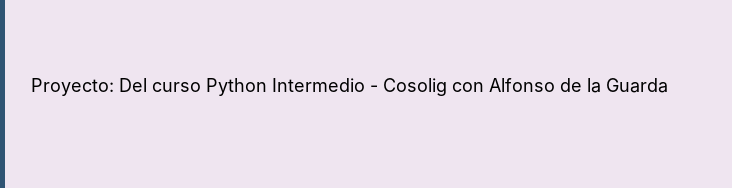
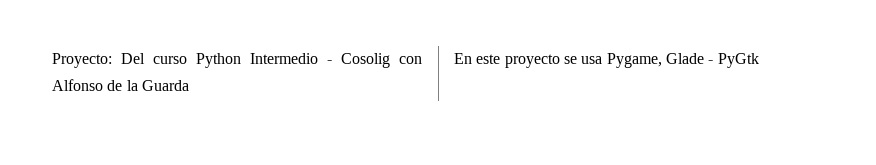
(668, 85) none -> [454,53,759,68] // En este proyecto se usa Pygame, Glade - PyGtk

